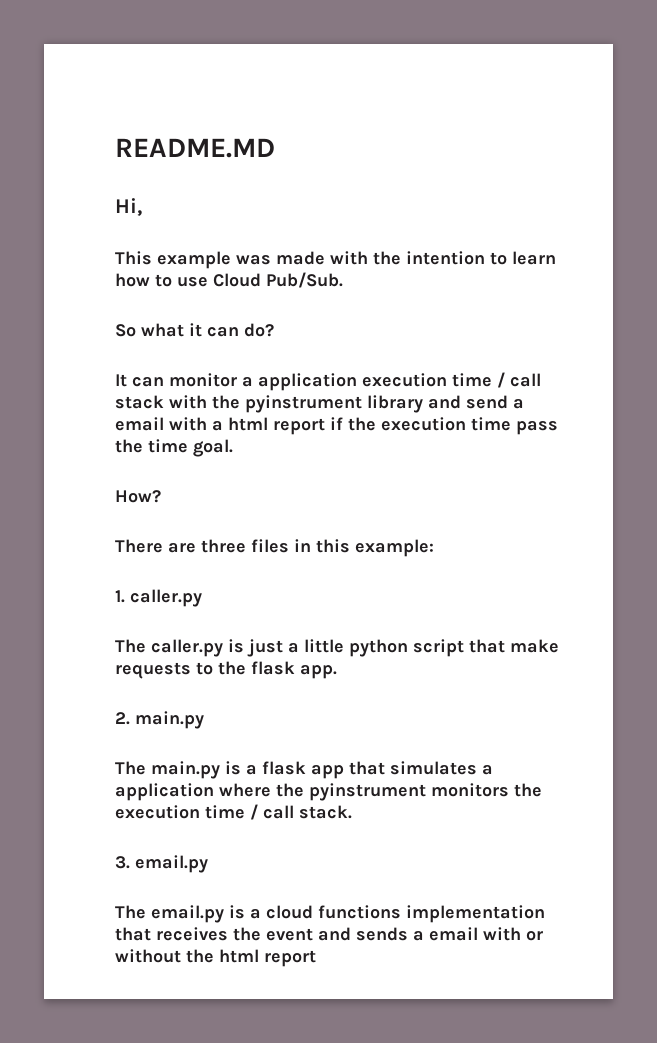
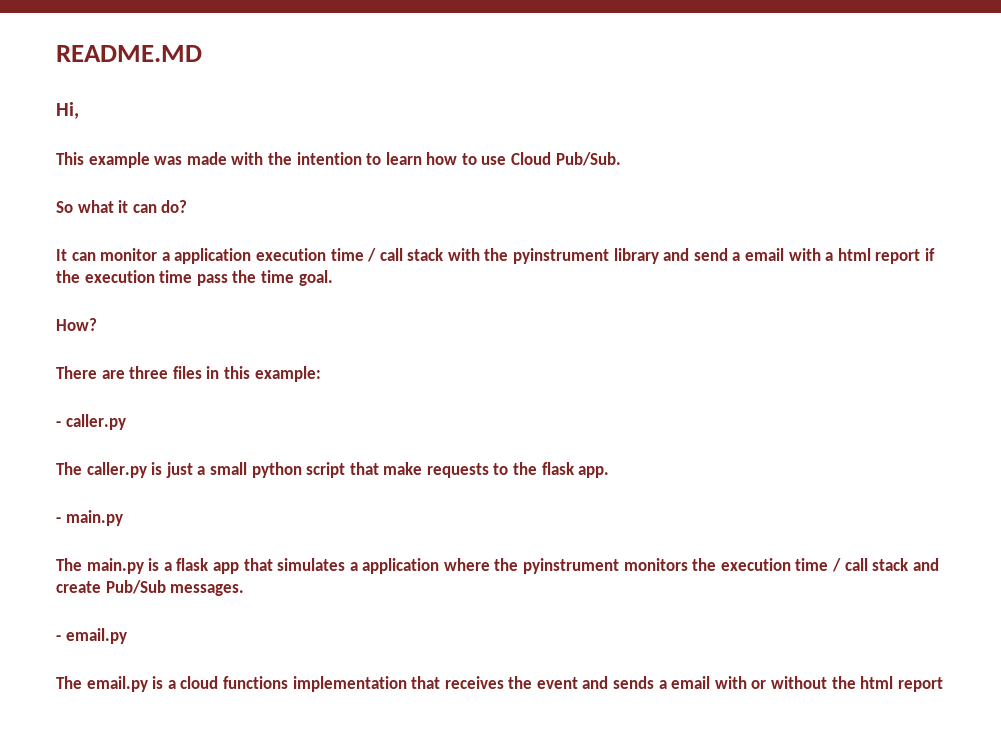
[115,590,125,603] 1. -> [56,421,61,427] -
[304,639,344,653] little -> [209,462,247,475] small
[115,712,130,725] 2. -> [56,517,61,523] -
[299,805,352,819] [115,856,130,869] stack. // 3. -> [872,558,939,571] [56,580,245,596] [56,635,61,641] stack and create Pub/Sub messages. // -

